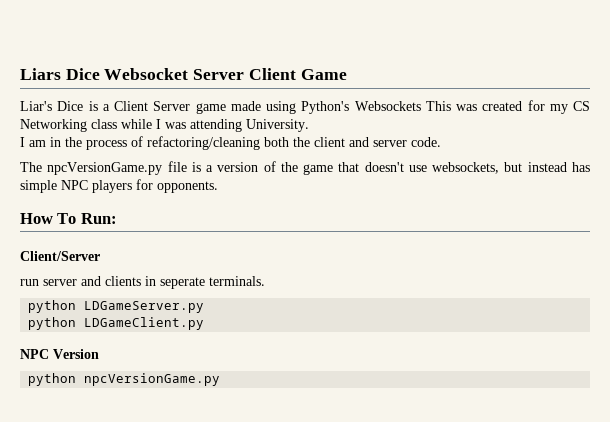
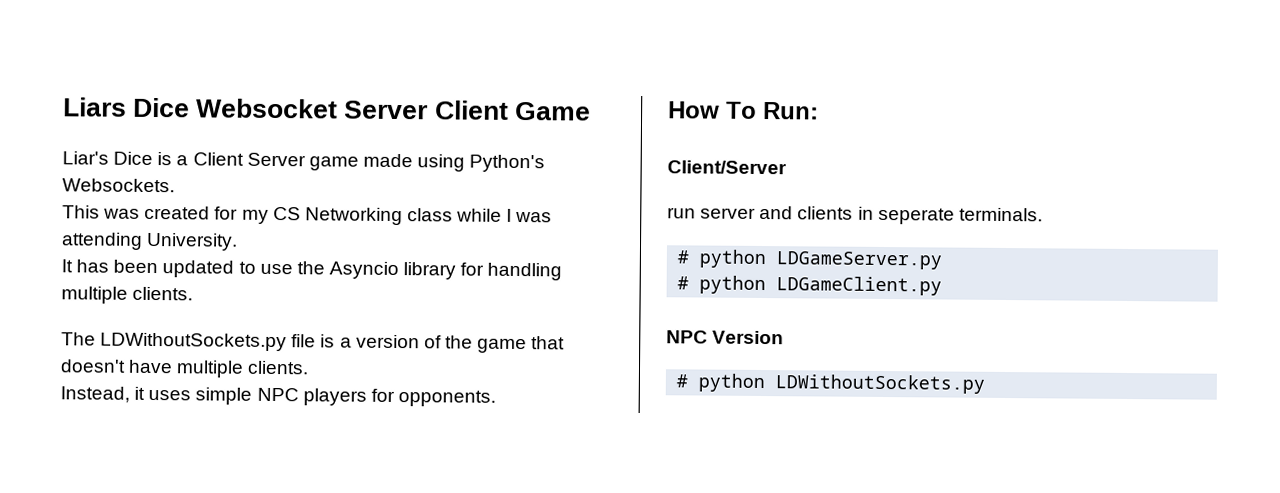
[354,101,421,111] Websockets -> [62,178,175,193] Websockets. //
[20,136,441,150] I am in the process of refactoring/cleaning both the client and server code. -> [61,259,563,281] [61,286,194,304] It has been updated to use the Asyncio library for handling multiple clients.
[47,162,163,175] npcVersionGame.py -> [100,332,288,352] LDWithoutSockets.py
[408,162,590,174] use websockets, but instead has -> [128,359,310,378] [60,386,192,403] have multiple clients. // Instead, it uses
(265, 281) none -> [677,250,690,264] #
(205, 307) none -> [677,276,690,290] #
[28,373,221,386] python npcVersionGame.py -> [676,373,986,394] # python LDWithoutSockets.py

